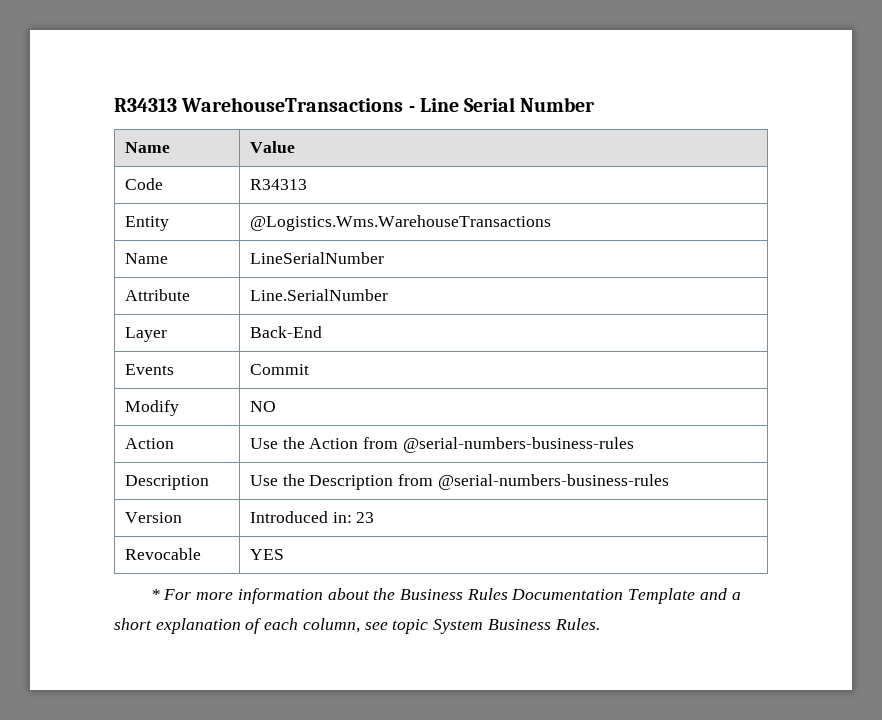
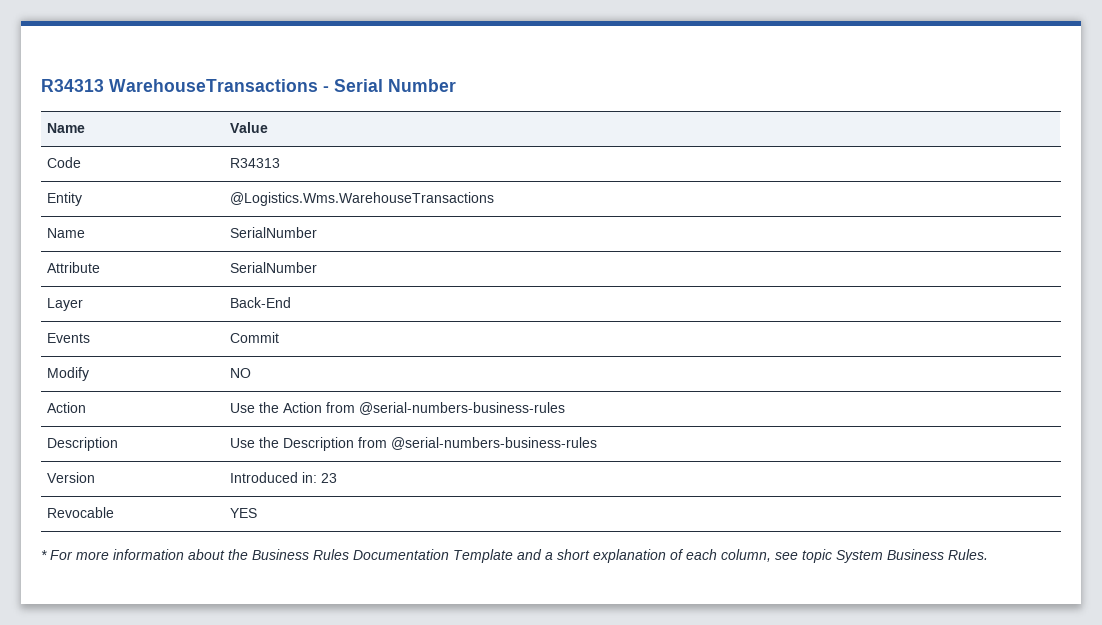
[419,98,459,112] Line -> (329, 89) none
[249,252,384,264] LineSerialNumber -> [230,227,318,238] SerialNumber
[249,289,388,301] Line.SerialNumber -> [230,262,318,273] SerialNumber

